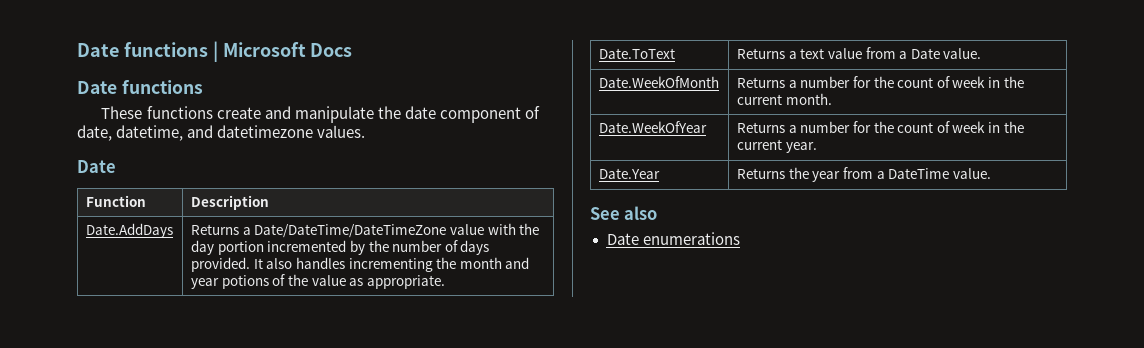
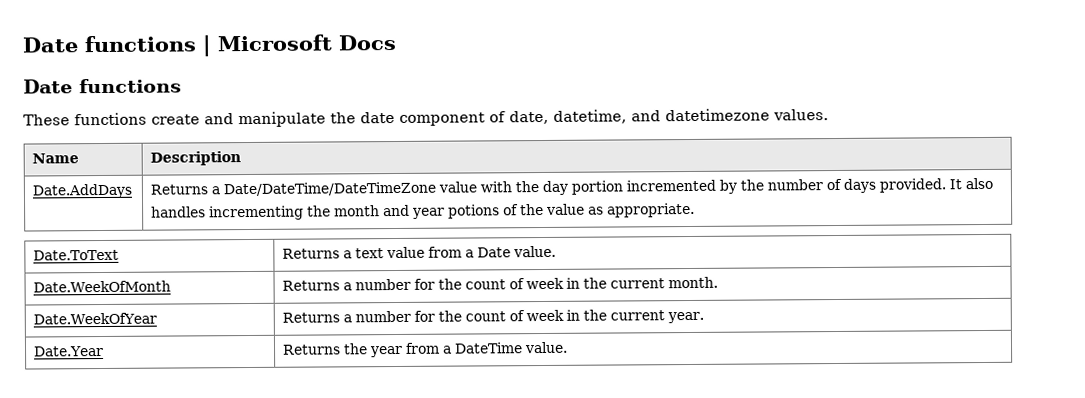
[77,160,116,173] [85,195,146,207] // Date // Function -> [32,153,80,164] // Name
[590,206,658,220] [606,232,740,245] // See also // Date enumerations -> (569, 347) none

